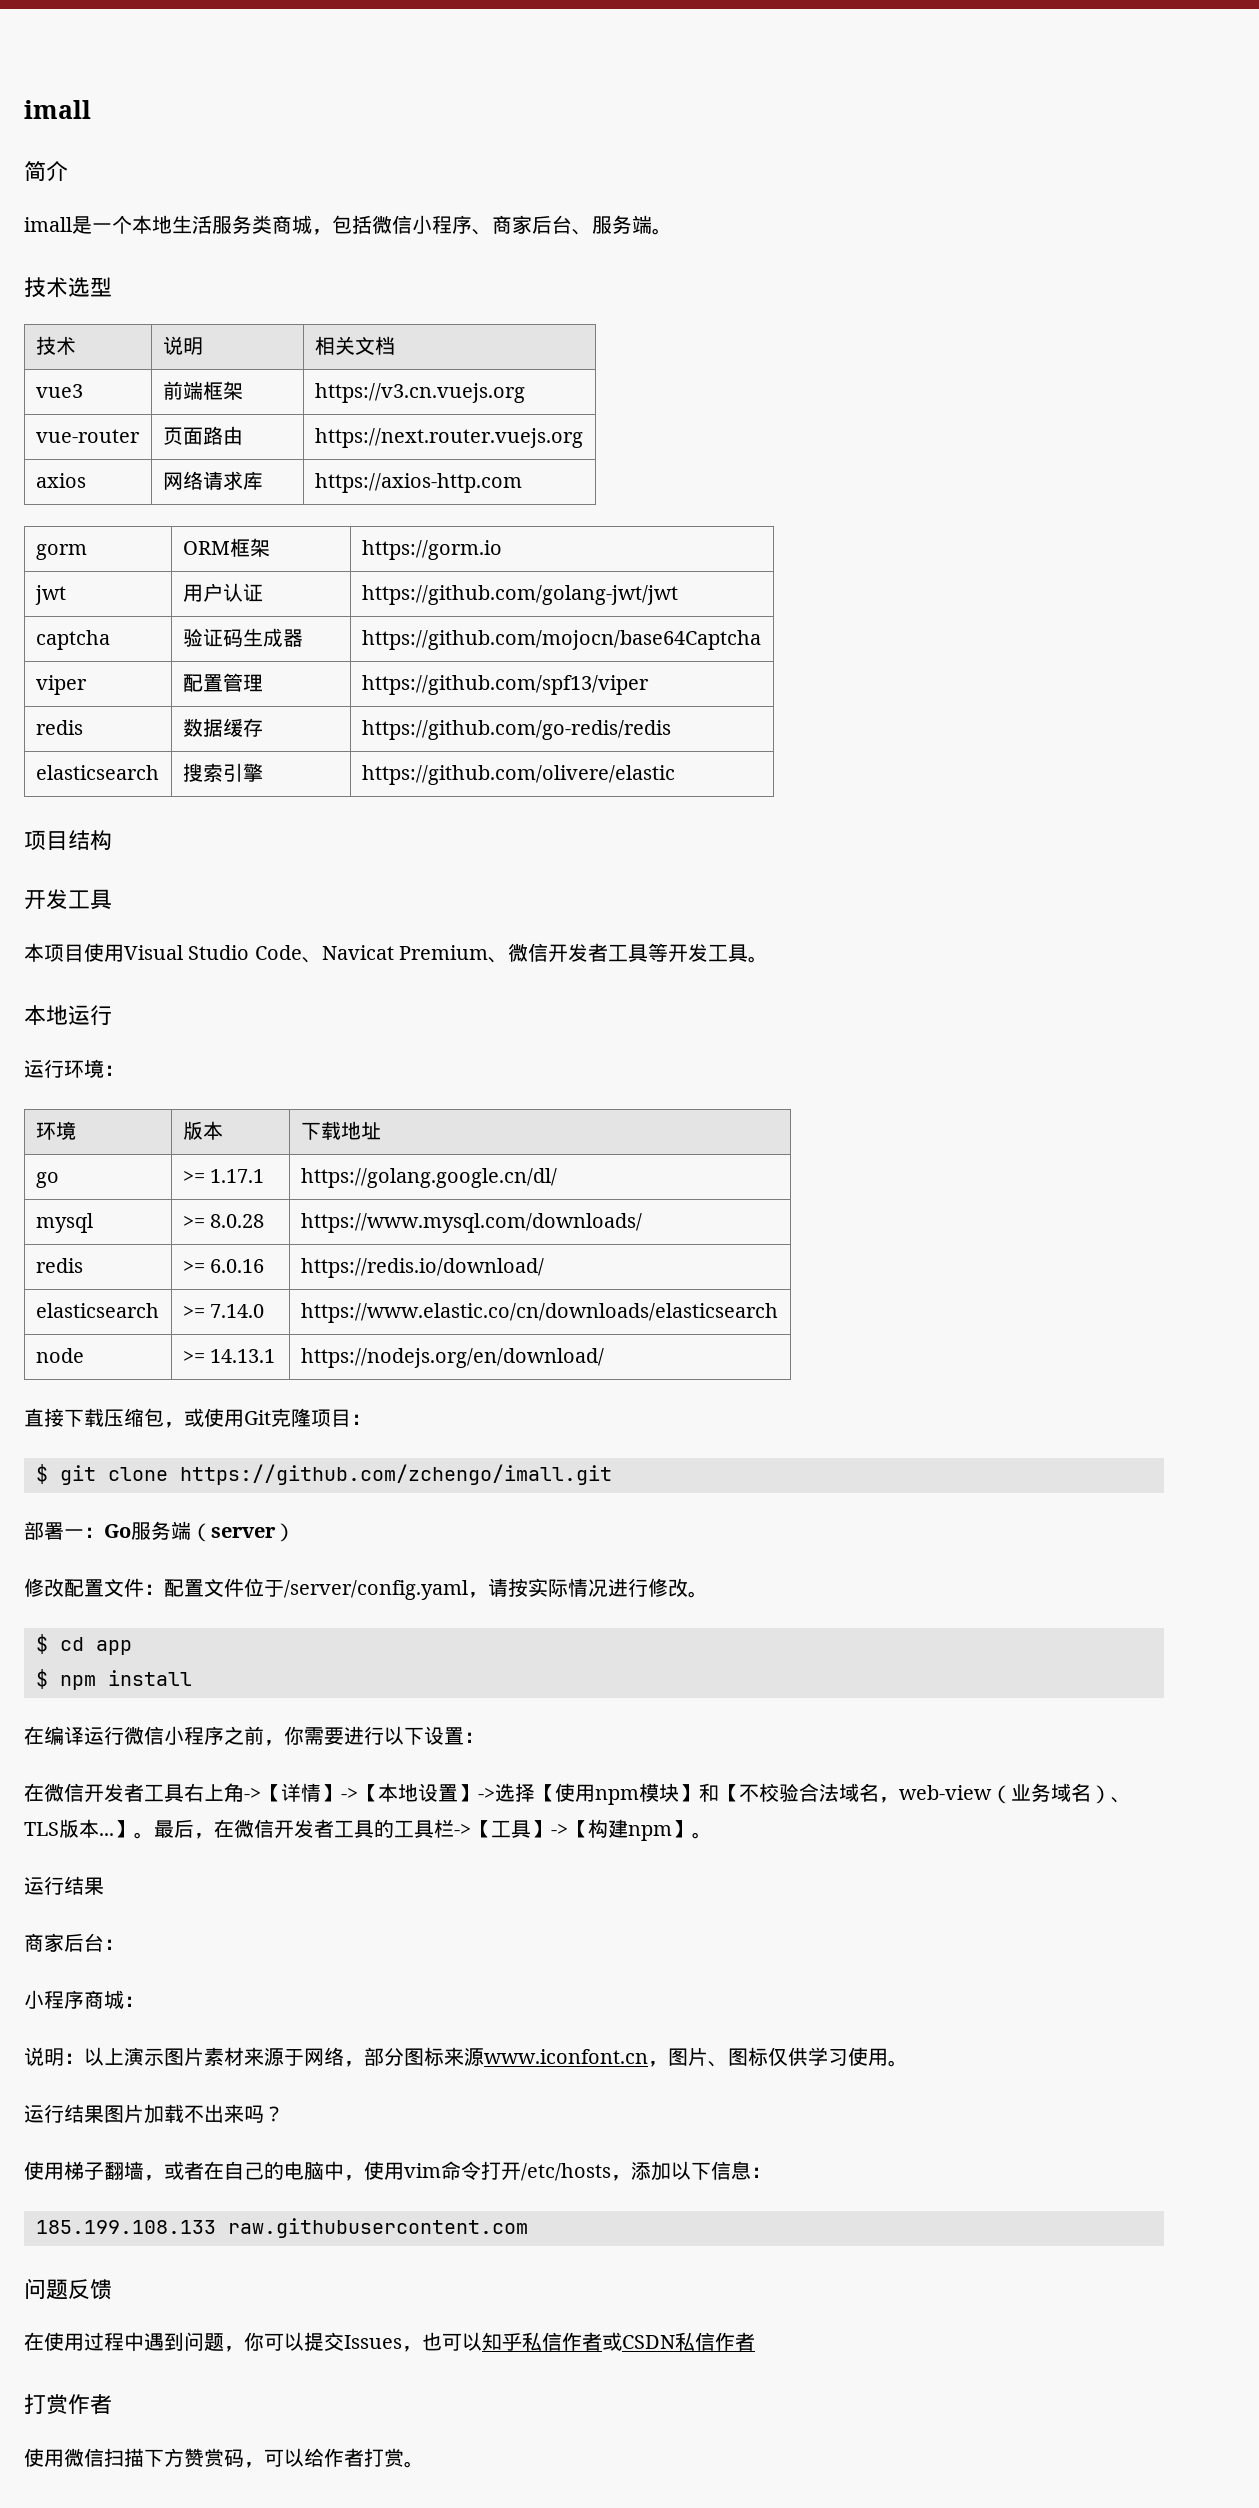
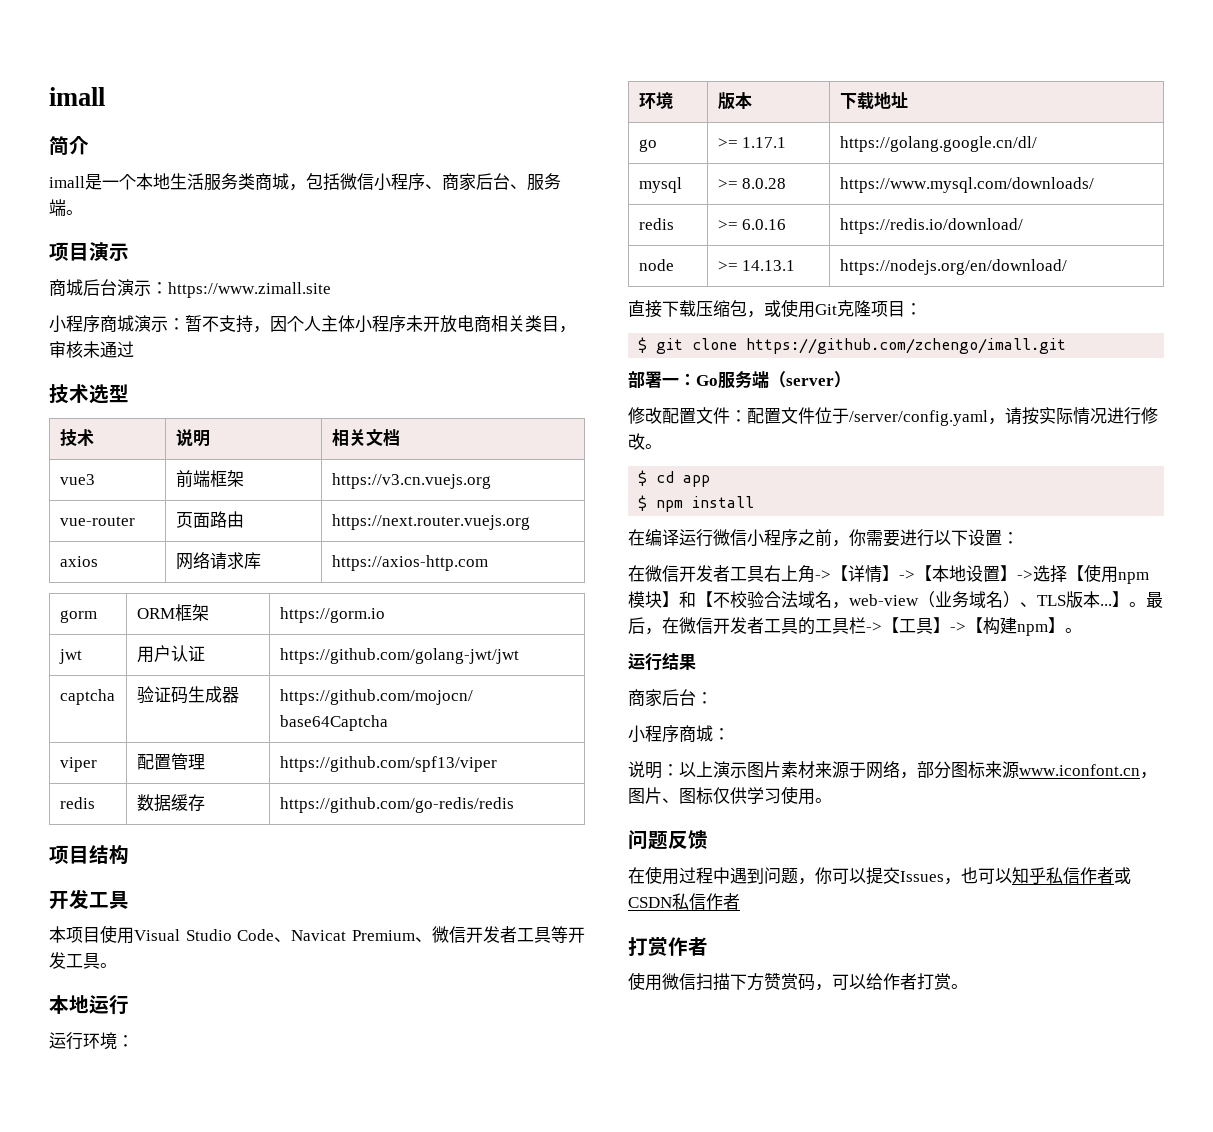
(672, 231) none -> [49,242,129,261] [49,279,331,298] [49,315,576,333] [49,341,134,358] // 项目演示 // 商城后台演示：https://www.zimall.site // 小程序商城演示：暂不支持，因个人主体小程序未开放电商相关类目，审核未通过
[35,765,159,780] [182,763,263,782] [361,765,675,785] // elasticsearch | 搜索引擎 | https://github.com/olivere/elastic -> (514, 805) none
[35,1303,159,1318] [182,1304,264,1318] [300,1303,778,1323] // elasticsearch | >= 7.14.0 | https://www.elastic.co/cn/downloads/elasticsearch -> (1023, 226) none
[24,2104,284,2124] [24,2161,771,2181] [36,2218,528,2238] // 运行结果图片加载不出来吗？ // 使用梯子翻墙，或者在自己的电脑中，使用vim命令打开/etc/hosts，添加以下信息： // 185.199.108.133 raw.githubusercontent.com -> (832, 800) none

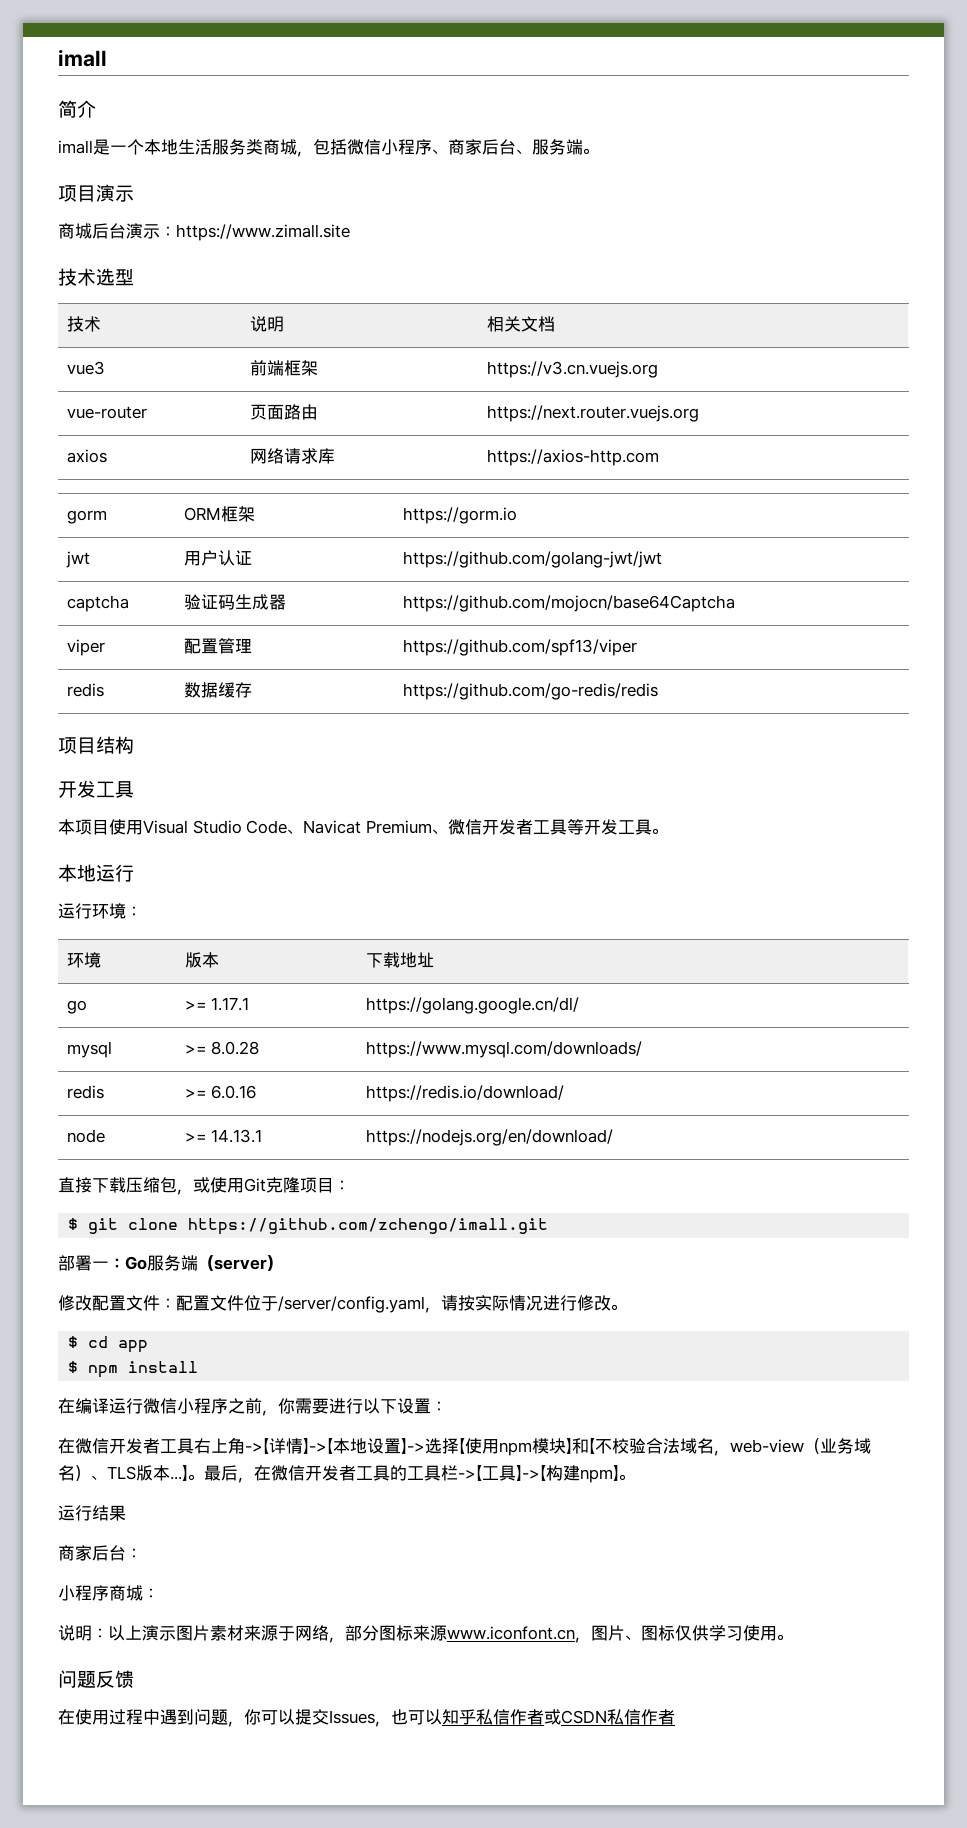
[49,315,576,333] [49,341,134,358] // 小程序商城演示：暂不支持，因个人主体小程序未开放电商相关类目，审核未通过 -> (350, 232) none
[628,936,708,956] [628,972,968,991] // 打赏作者 // 使用微信扫描下方赞赏码，可以给作者打赏。 -> (675, 1717) none

